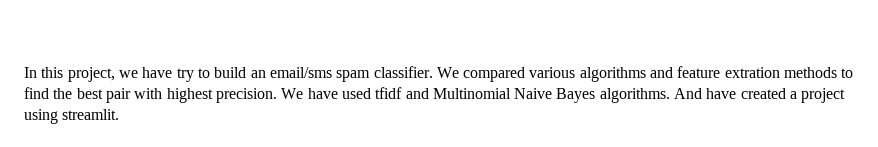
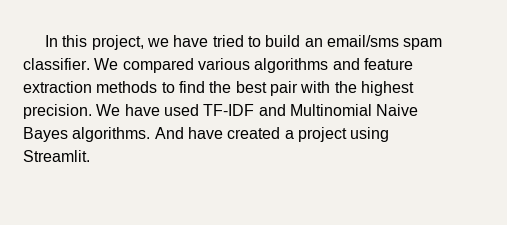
[176,68,194,82] try -> [212,35,244,47] tried
[724,67,780,78] extration -> [23,81,92,93] extraction
(163, 93) none -> [334,81,357,93] the
[375,87,403,99] tfidf -> [203,104,255,116] TF-IDF
[62,109,120,120] streamlit. -> [23,150,90,162] Streamlit.

